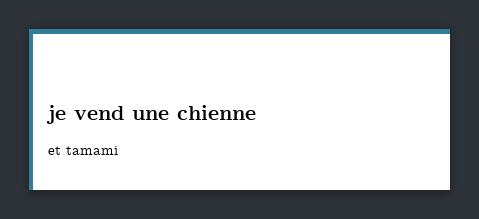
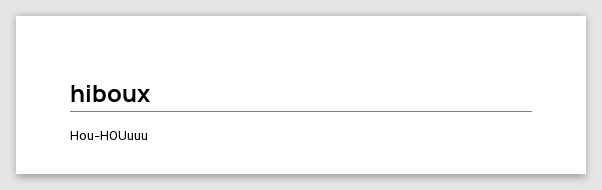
[46,105,256,124] [48,146,118,155] je vend une chienne // et tamami -> [70,85,151,102] [70,131,148,140] hiboux // Hou-HOUuuu

